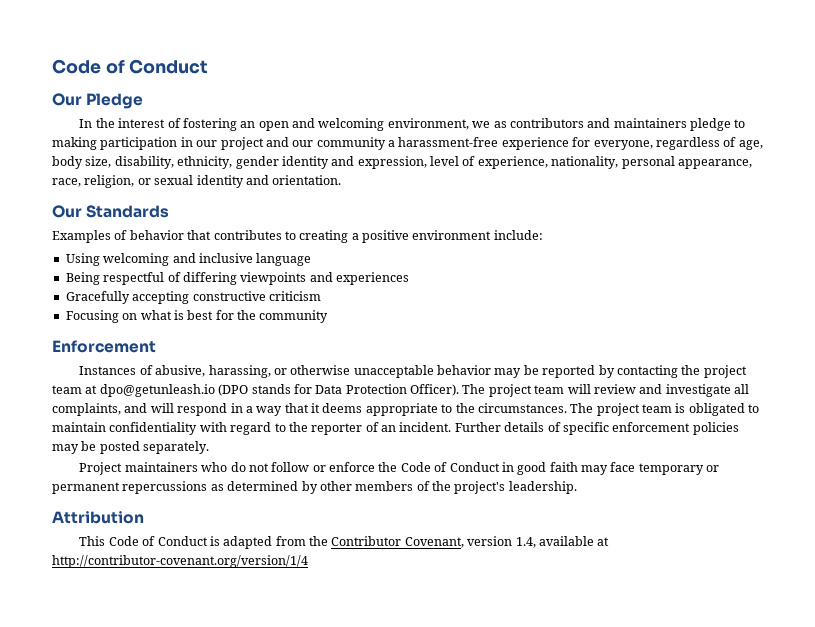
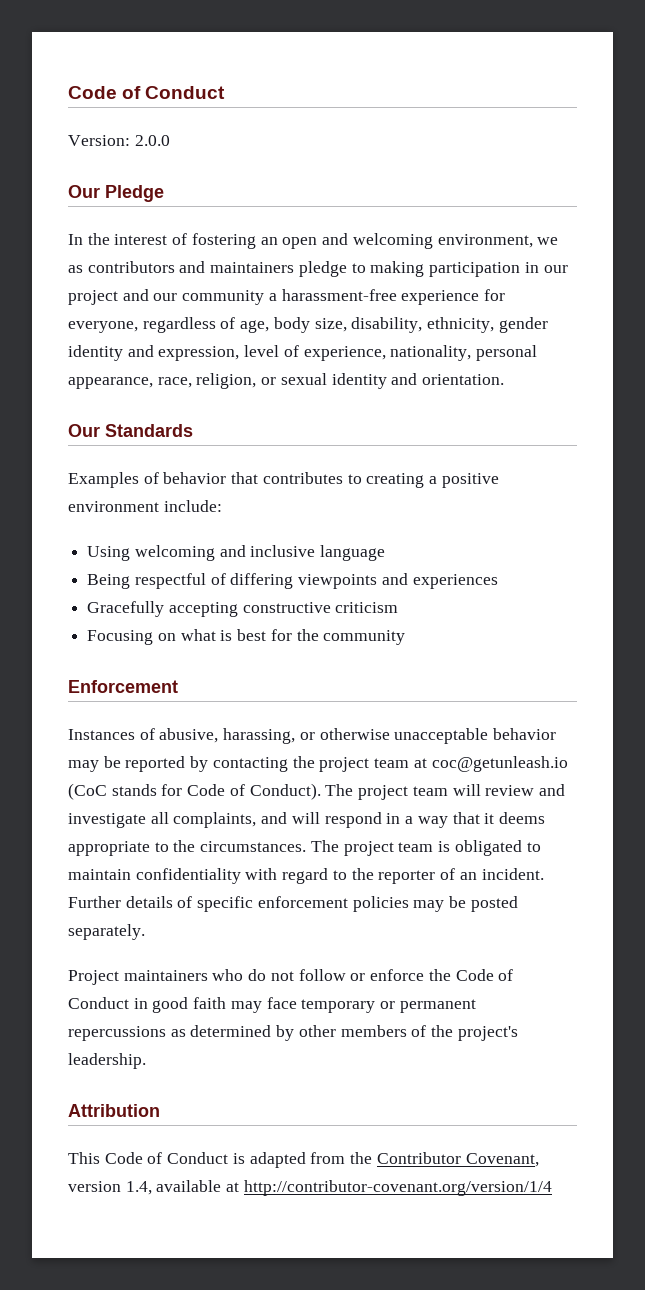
[52,59,209,74] Code of Conduct -> [68,86,226,99] [68,135,170,146] Code of Conduct // Version: 2.0.0
[99,384,459,397] dpo@getunleash.io (DPO stands for Data Protection Officer). -> [431,756,568,772] [68,783,321,800] coc@getunleash.io (CoC stands for Code of Conduct).

